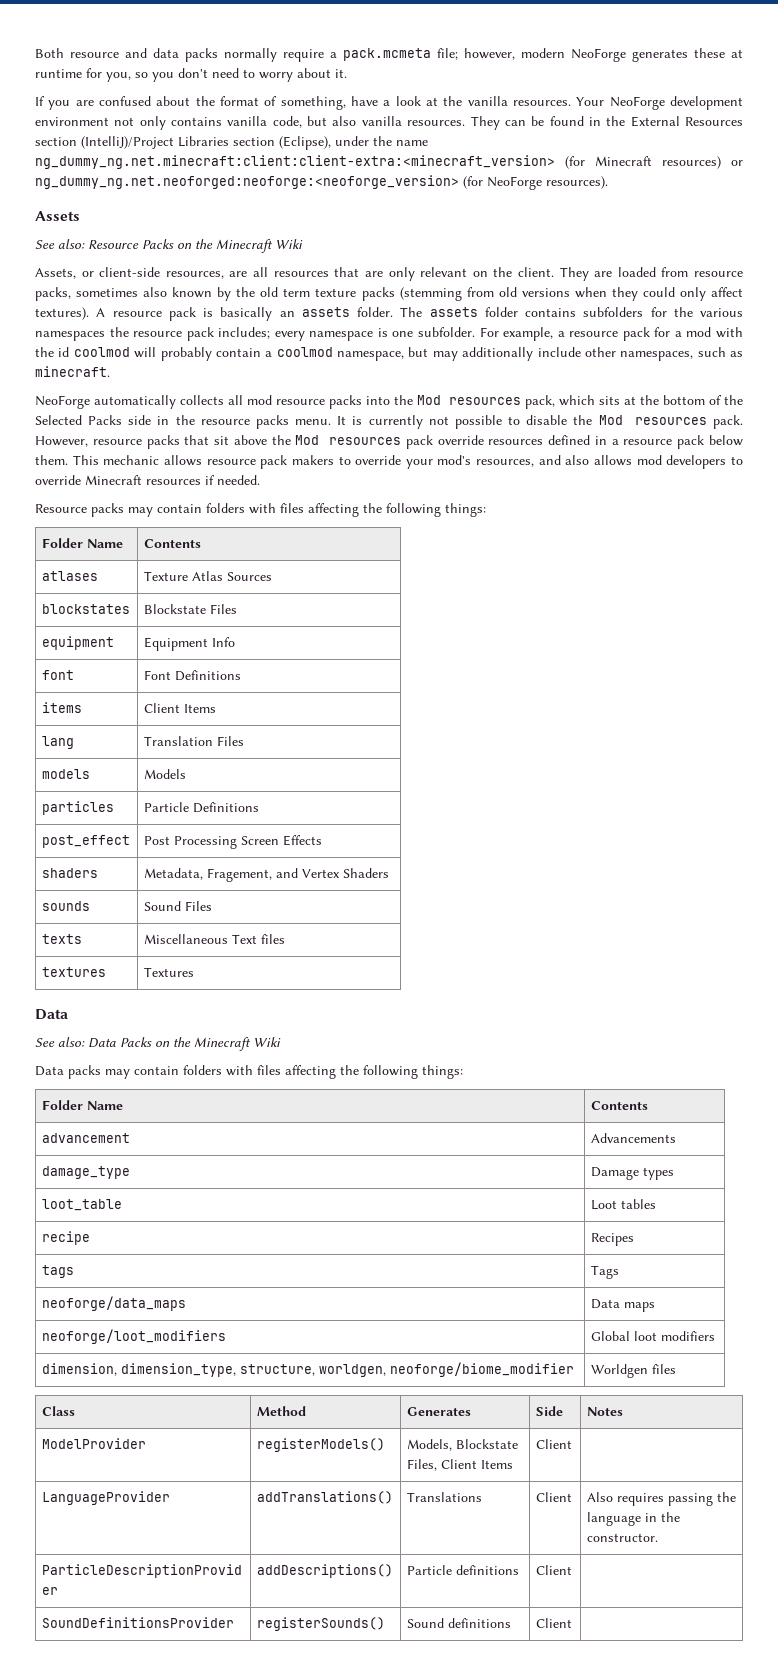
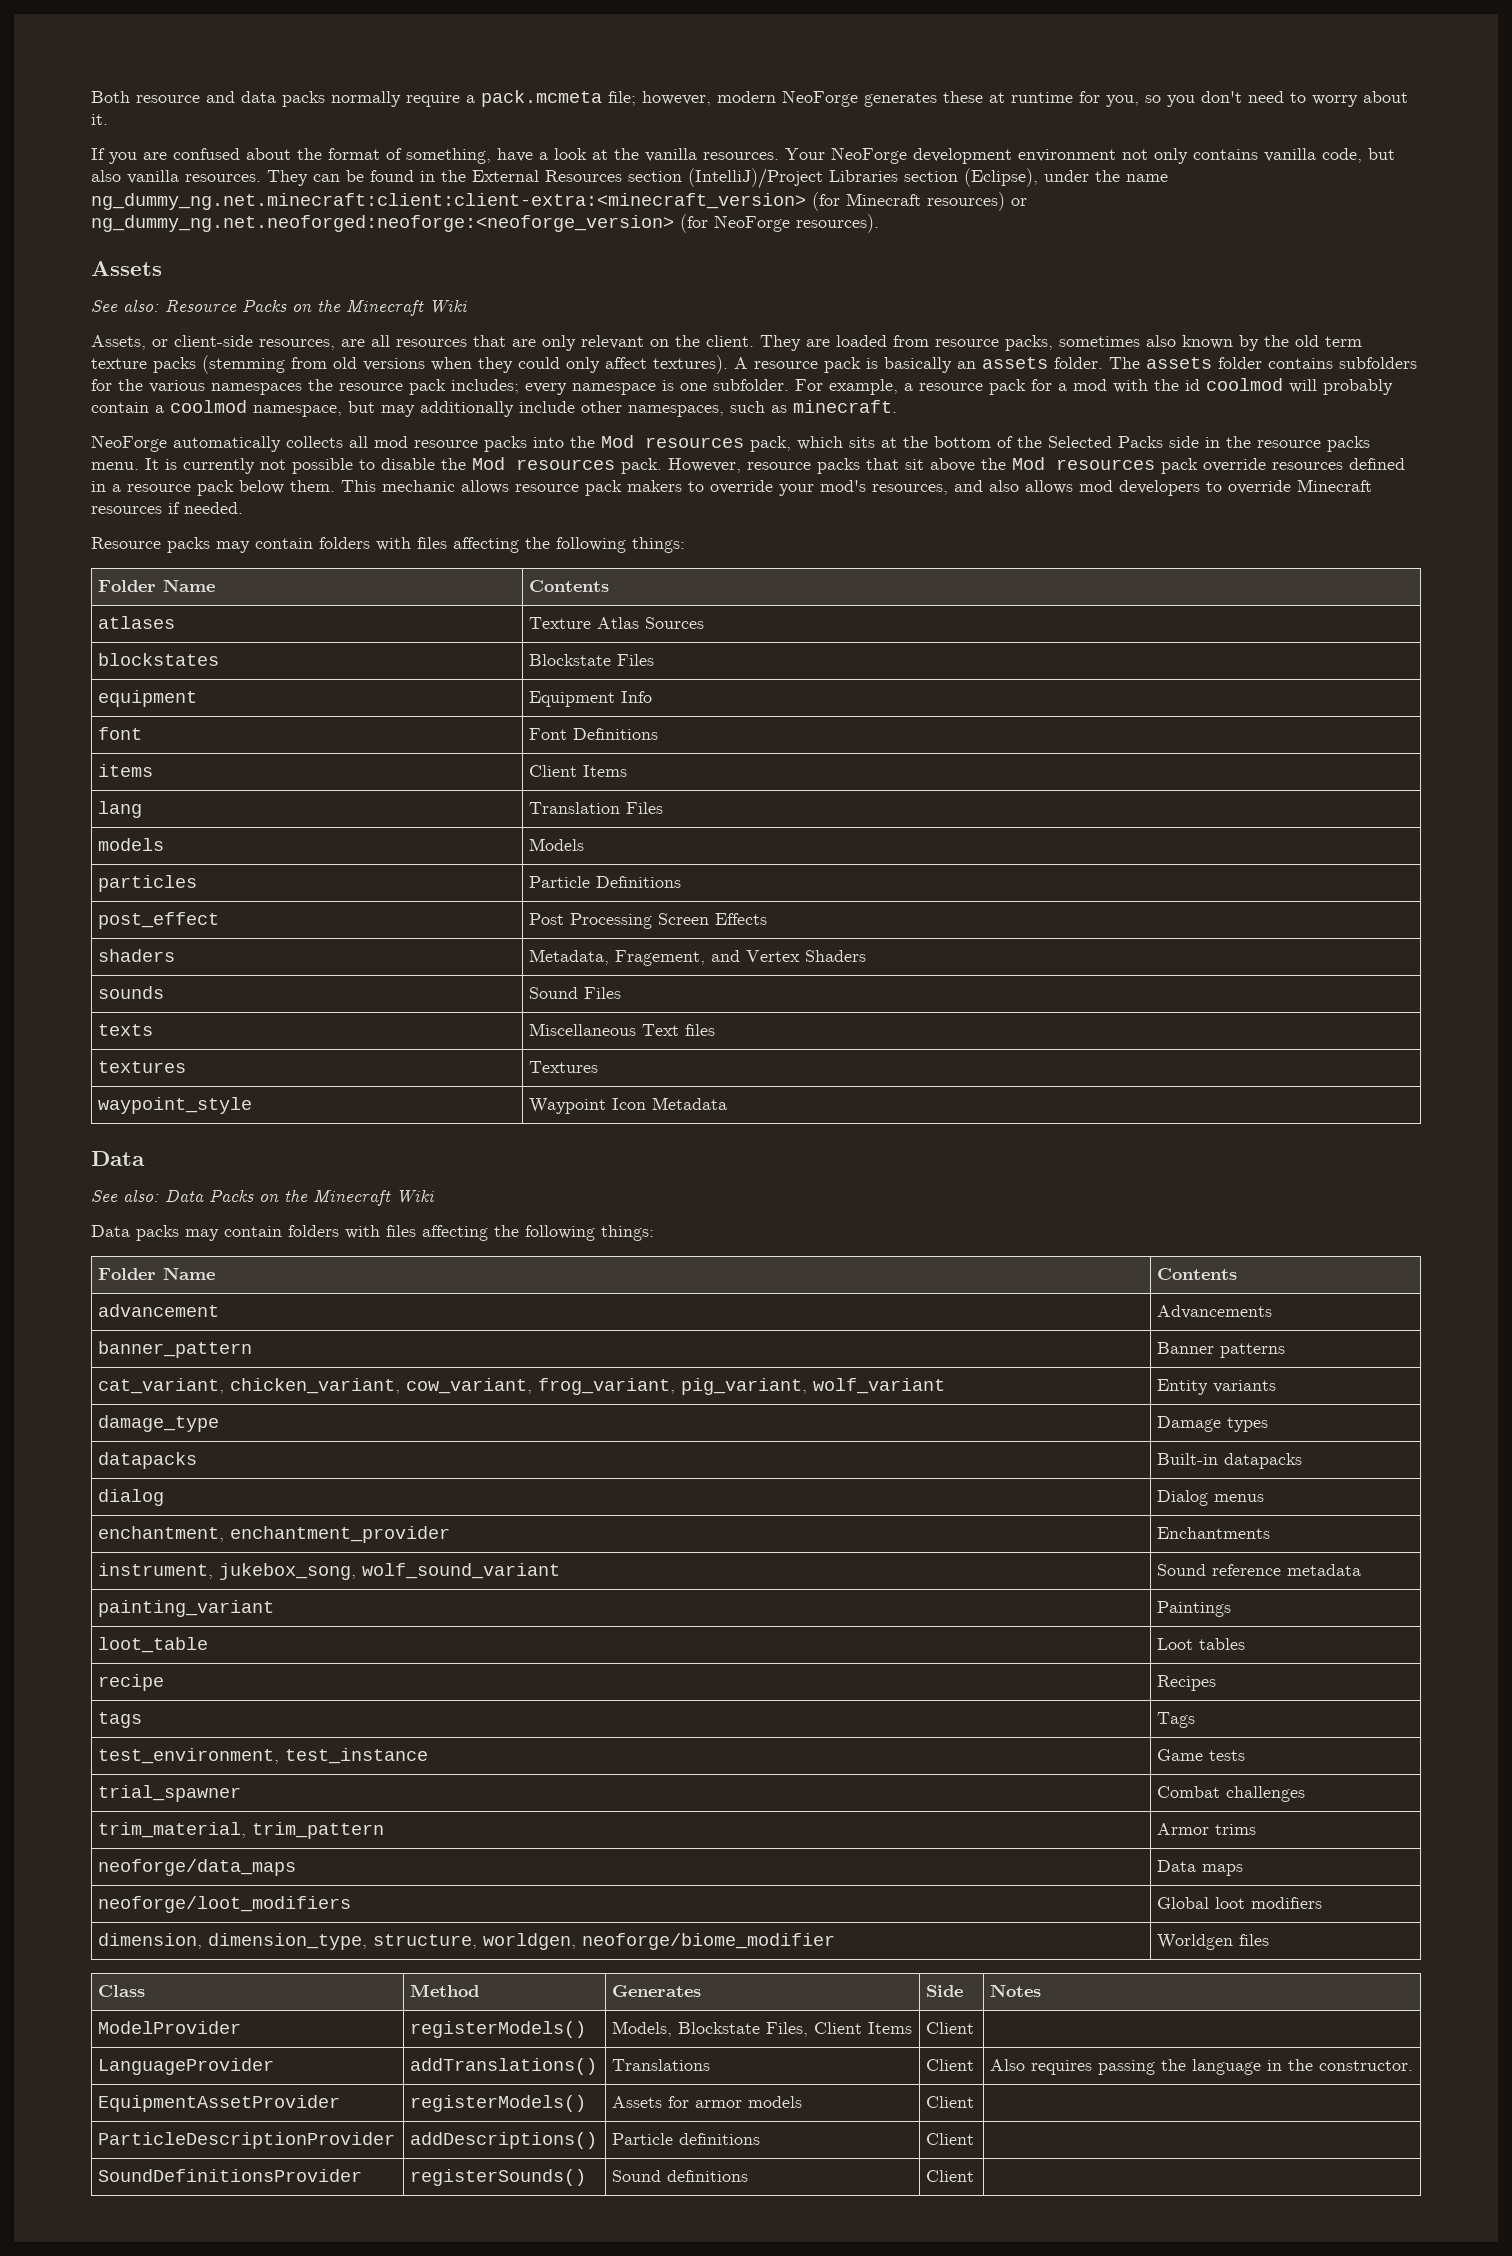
(194, 972) none -> [98,1097,253,1114] [529,1097,728,1114] // waypoint_style | Waypoint Icon Metadata
[41,1166,130,1179] [590,1167,674,1180] damage_type | Damage types -> [98,1341,253,1358] [1157,1342,1286,1358] [98,1378,946,1395] [1157,1379,1277,1395] [98,1415,220,1432] [1157,1416,1269,1432] [98,1452,198,1469] [1157,1453,1303,1469] [98,1489,165,1506] [1157,1490,1265,1506] [98,1526,451,1543] [1157,1527,1271,1539] [98,1563,561,1580] [1157,1564,1362,1576] [98,1600,275,1617] [1157,1601,1232,1617] banner_pattern | Banner patterns // cat_variant, chicken_variant, cow_variant, frog_variant, pig_variant, wolf_variant | Entity variants // damage_type | Damage types // datapacks | Built-in datapacks // dialog | Dialog menus // enchantment, enchantment_provider | Enchantments // instrument, jukebox_song, wolf_sound_variant | Sound reference metadata // painting_variant | Paintings
(619, 1272) none -> [98,1748,429,1764] [1157,1749,1246,1761] [98,1785,242,1802] [1157,1786,1306,1802] [98,1822,385,1839] [1157,1823,1257,1835] // test_environment, test_instance | Game tests // trial_spawner | Combat challenges // trim_material, trim_pattern | Armor trims
(658, 1537) none -> [98,2095,341,2112] [410,2095,587,2112] [612,2096,803,2108] [926,2096,975,2108] // EquipmentAssetProvider | registerModels() | Assets for armor models | Client |

